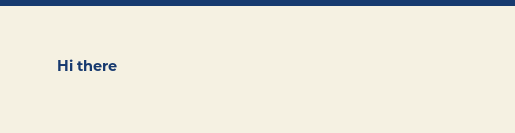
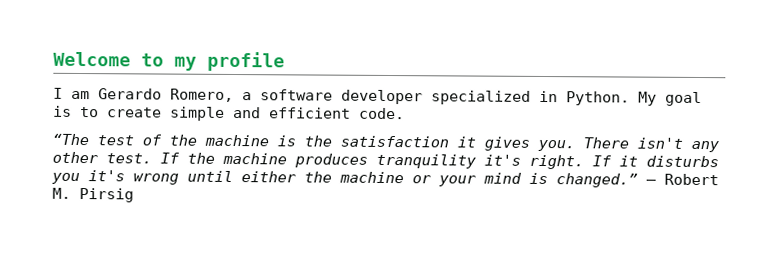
[57,59,117,71] Hi there -> [53,51,285,72] [53,87,702,107] [53,105,405,121] [52,133,719,153] [52,151,719,170] [51,170,719,188] [52,187,134,203] Welcome to my profile // I am Gerardo Romero, a software developer specialized in Python. My goal is to create simple and efficient code. // “The test of the machine is the satisfaction it gives you. There isn't any other test. If the machine produces tranquility it's right. If it disturbs you it's wrong until either the machine or your mind is changed.” — Robert M. Pirsig

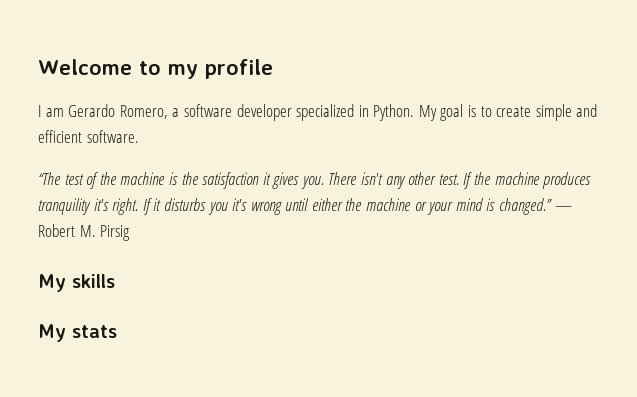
[359,107,405,120] code. -> [86,130,139,143] software.
(134, 195) none -> [38,274,115,292] [38,324,117,342] // My skills // My stats

